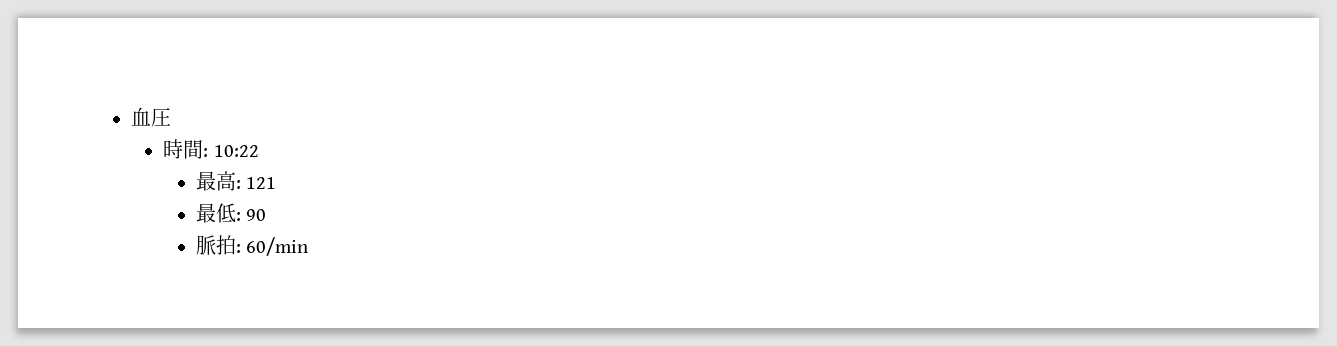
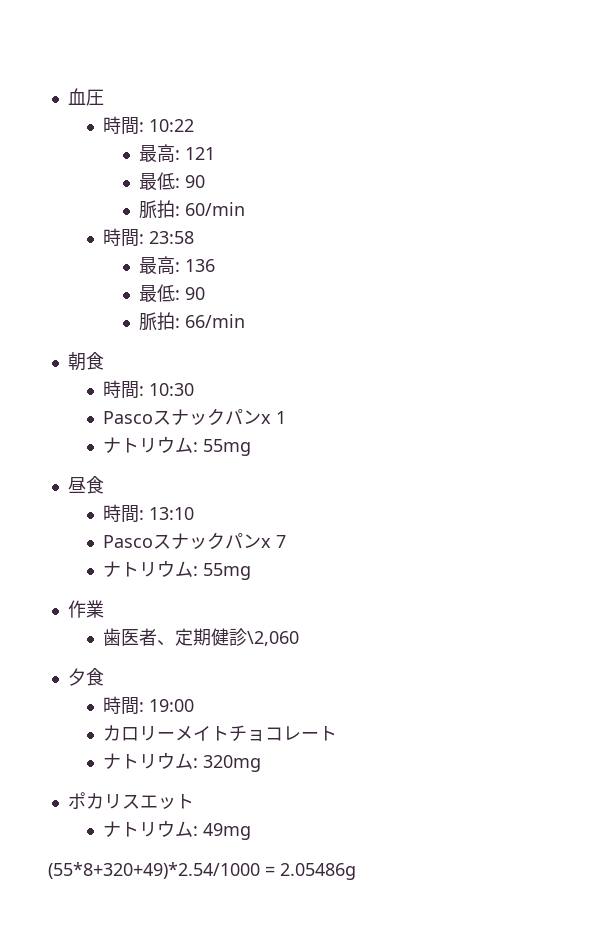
(309, 246) none -> [103,228,195,247] [139,256,216,275] [139,284,206,302] [139,312,246,331] [67,352,104,371] [103,380,195,399] [103,408,287,426] [103,436,252,456] [67,476,104,494] [103,504,195,523] [103,532,287,550] [103,560,252,580] [67,600,104,618] [103,628,300,646] [67,668,104,686] [103,696,195,715] [103,725,338,742] [103,752,262,772] [67,792,194,809] [103,820,252,840] [48,862,356,880] // 時間: 23:58 // 最高: 136 // 最低: 90 // 脈拍: 66/min // 朝食 // 時間: 10:30 // Pascoスナックパンx 1 // ナトリウム: 55mg // 昼食 // 時間: 13:10 // Pascoスナックパンx 7 // ナトリウム: 55mg // 作業 // 歯医者、定期健診\2,060 // 夕食 // 時間: 19:00 // カロリーメイトチョコレート // ナトリウム: 320mg // ポカリスエット // ナトリウム: 49mg // (55*8+320+49)*2.54/1000 = 2.05486g

